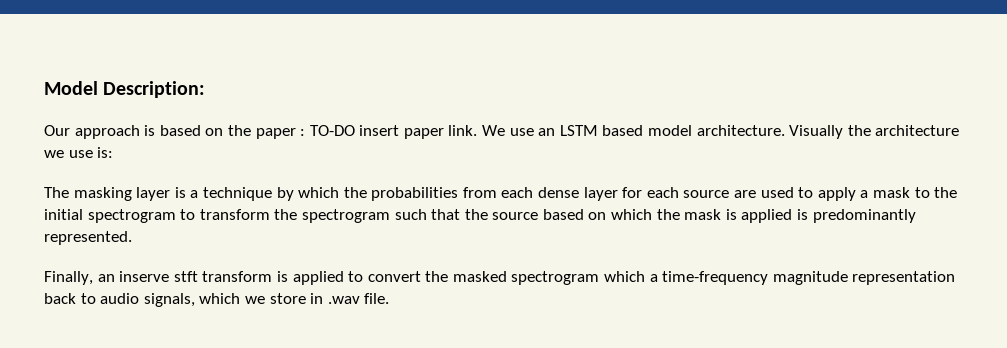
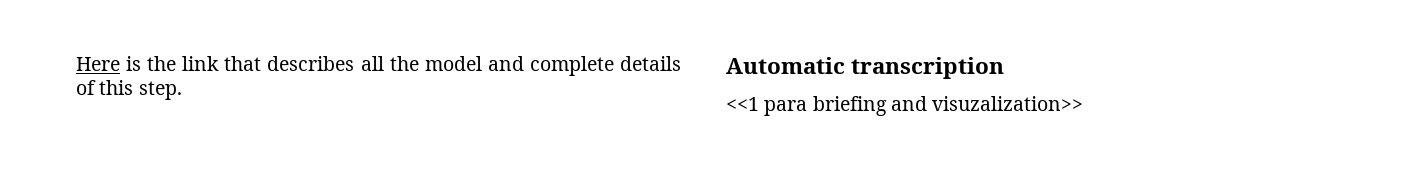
[44,81,206,98] [44,125,960,139] [44,147,114,158] [44,187,958,201] [44,209,916,223] [44,231,132,245] [44,271,956,285] [44,293,390,307] Model Description: // Our approach is based on the paper : TO-DO insert paper link. We use an LSTM based model architecture. Visually the architecture we use is: // The masking layer is a technique by which the probabilities from each dense layer for each source are used to apply a mask to the initial spectrogram to transform the spectrogram such that the source based on which the mask is applied is predominantly represented. // Finally, an inserve stft transform is applied to convert the masked spectrogram which a time-frequency magnitude representation back to audio signals, which we store in .wav file. -> [76,56,682,76] [76,80,182,100] [726,57,1005,79] [726,96,1084,116] Here is the link that describes all the model and complete details of this step. // Automatic transcription // <<1 para briefing and visuzalization>>

